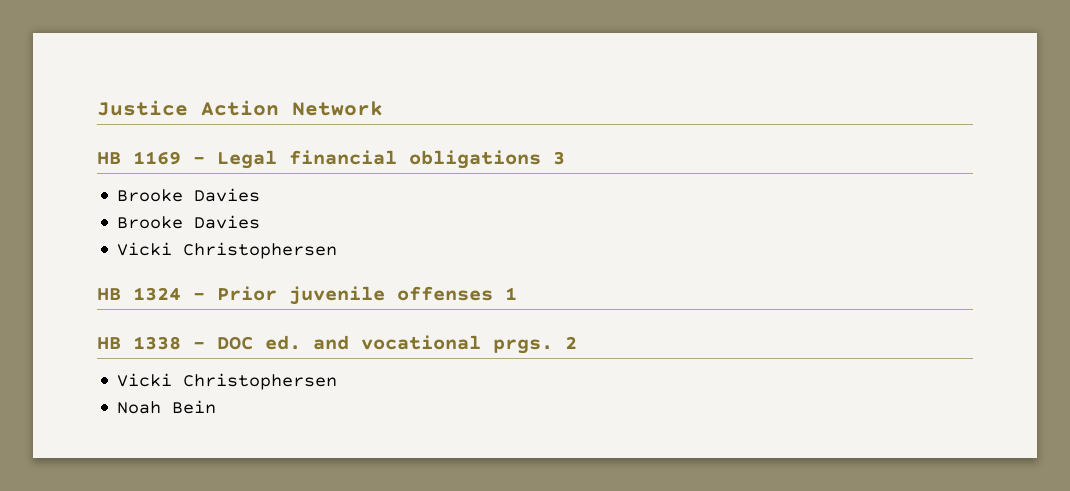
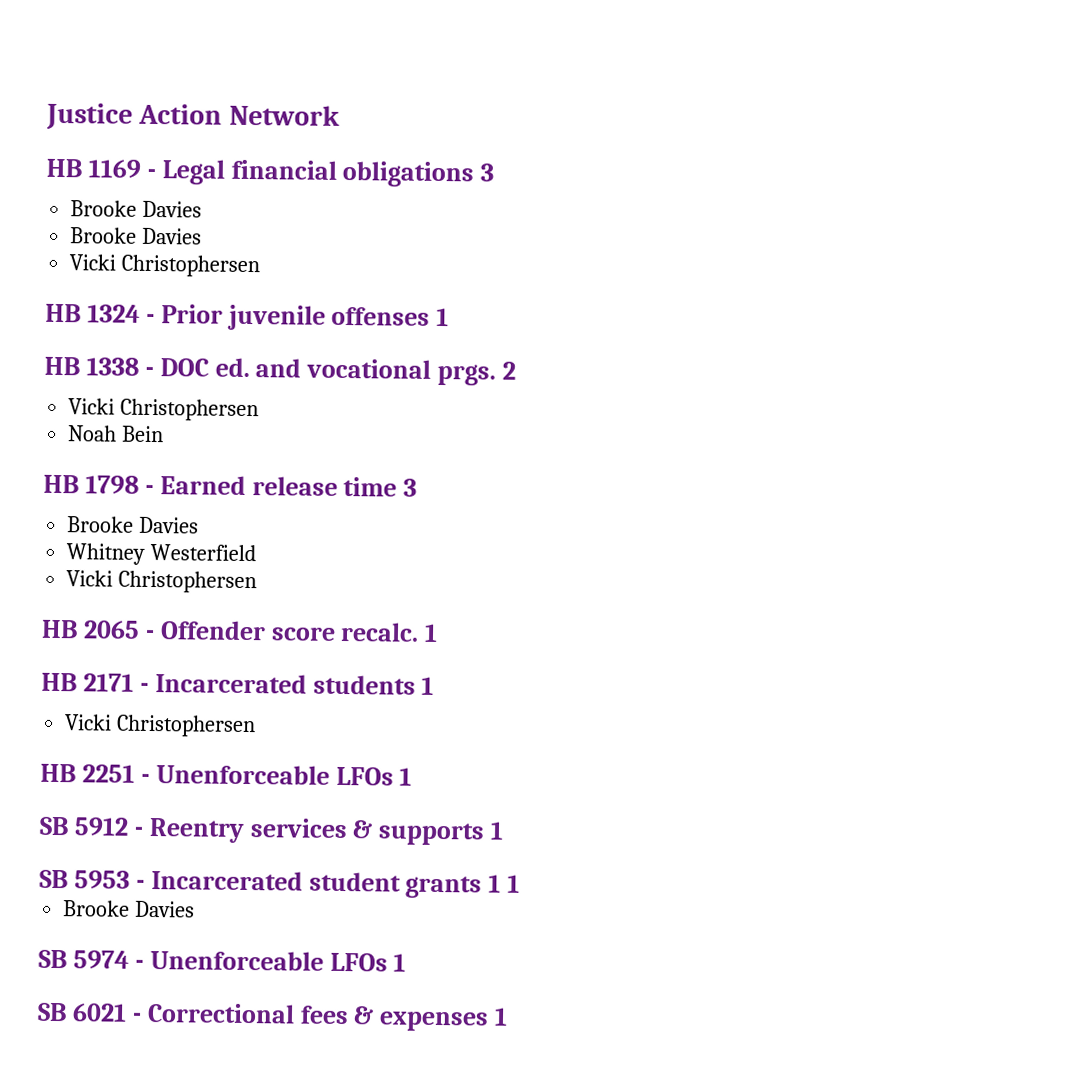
(217, 407) none -> [43,474,418,497] [67,516,200,534] [66,543,257,565] [66,570,258,594] [41,619,439,642] [41,672,435,695] [64,714,257,738] [40,763,413,786] [39,816,505,846] [39,869,521,899] [63,900,196,918] [38,949,407,972] [37,1002,509,1032] // HB 1798 - Earned release time 3 // Brooke Davies // Whitney Westerfield // Vicki Christophersen // HB 2065 - Offender score recalc. 1 // HB 2171 - Incarcerated students 1 // Vicki Christophersen // HB 2251 - Unenforceable LFOs 1 // SB 5912 - Reentry services & supports 1 // SB 5953 - Incarcerated student grants 1 1 // Brooke Davies // SB 5974 - Unenforceable LFOs 1 // SB 6021 - Correctional fees & expenses 1

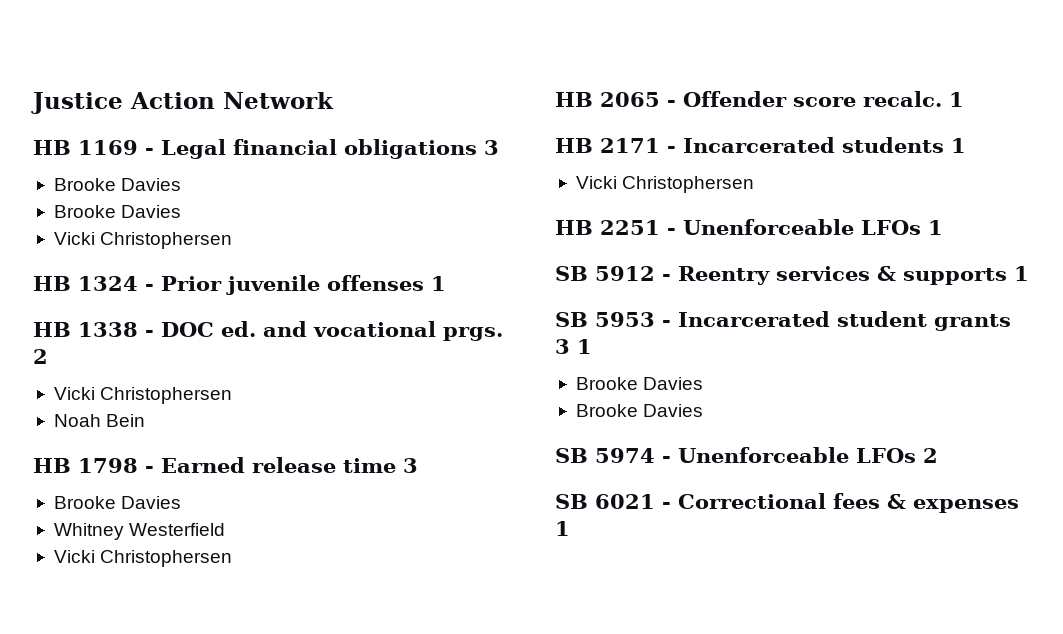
[488,874,521,893] 1 1 -> [555,339,592,354] [575,377,704,390] 3 1 // Brooke Davies
[393,953,407,972] 1 -> [923,448,938,463] 2

